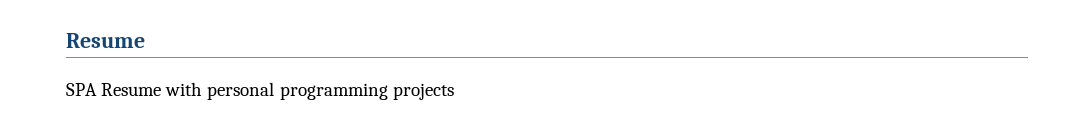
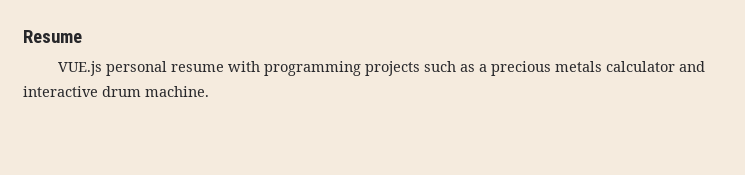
[66,82,454,100] SPA Resume with personal programming projects -> [57,61,705,76] [23,86,209,97] VUE.js personal resume with programming projects such as a precious metals calculator and interactive drum machine.

